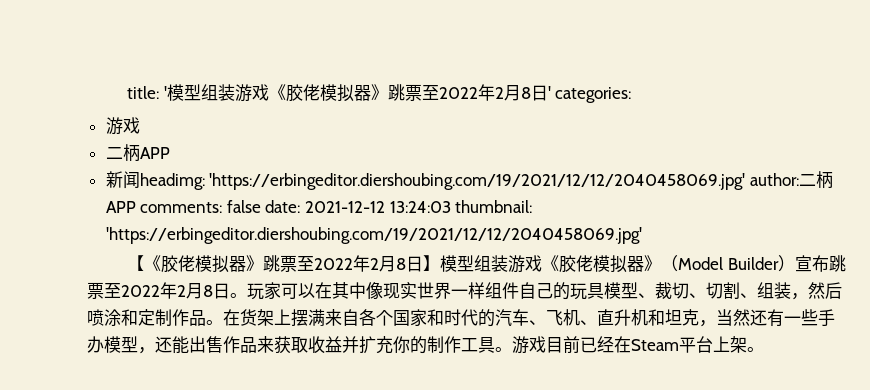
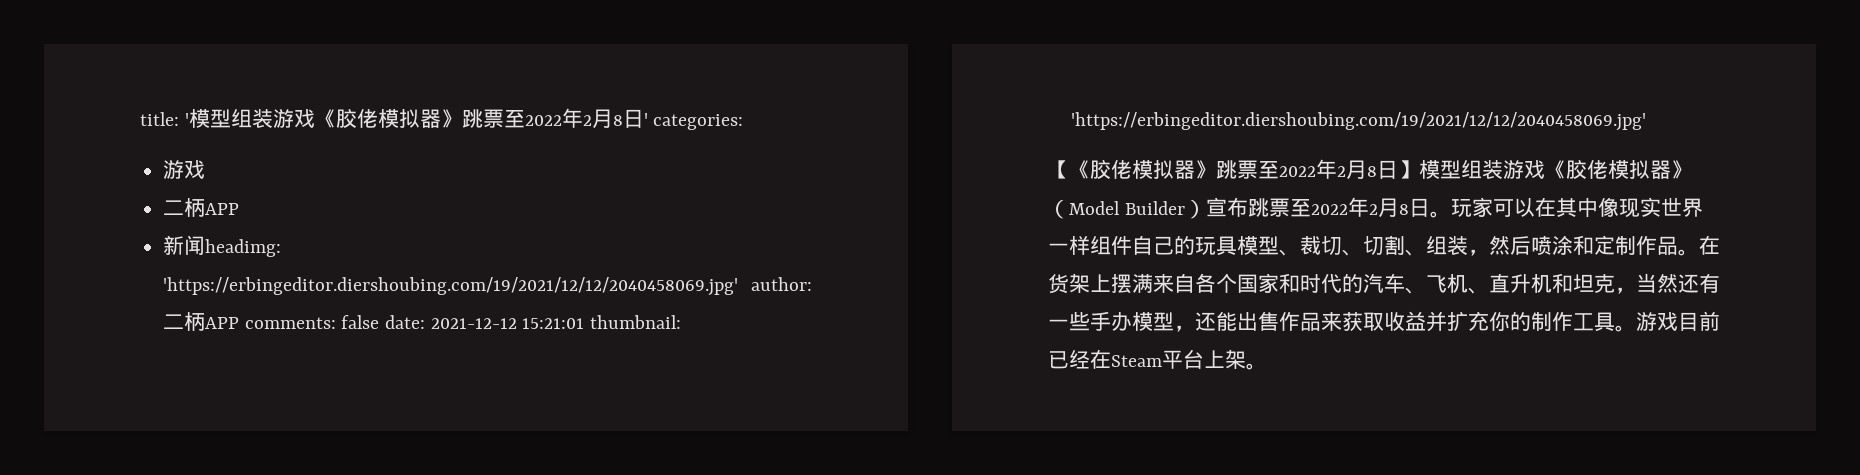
[389,201,451,213] 13:24:03 -> [522,318,585,329] 15:21:01

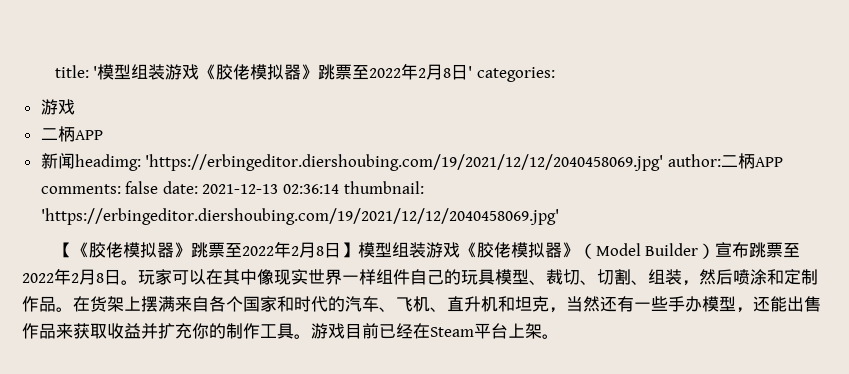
[430,318,585,329] 2021-12-12 15:21:01 -> [202,184,340,194] 2021-12-13 02:36:14

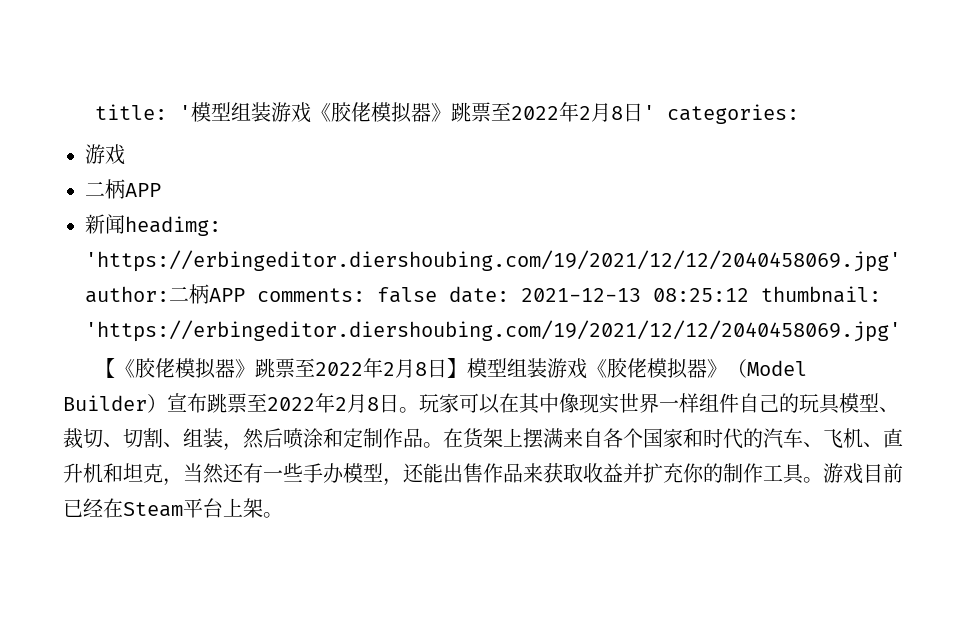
[283,184,340,194] 02:36:14 -> [653,288,749,302] 08:25:12

